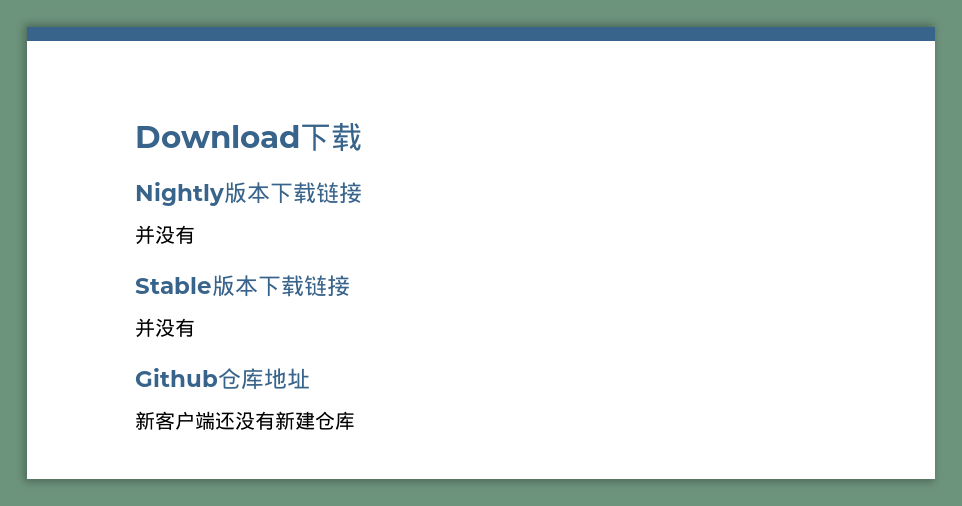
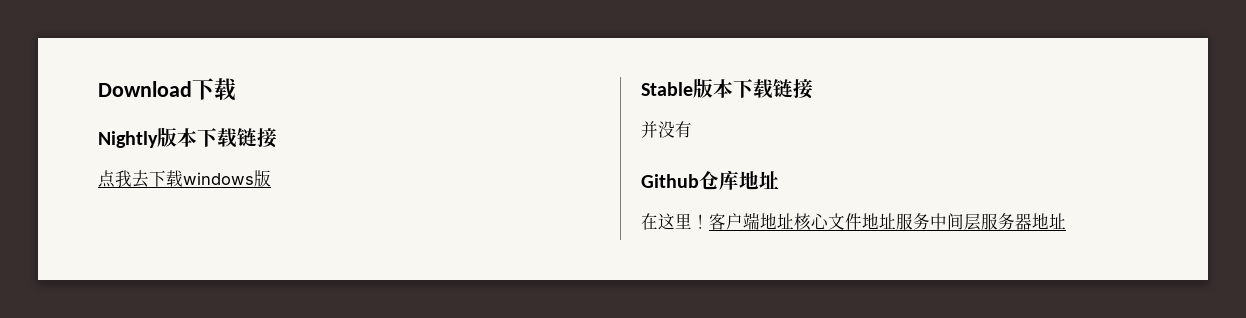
[135,225,195,245] 并没有 -> [98,170,271,188] 点我去下载windows版
[135,411,355,430] 新客户端还没有新建仓库 -> [641,212,1066,231] 在这里！客户端地址核心文件地址服务中间层服务器地址

